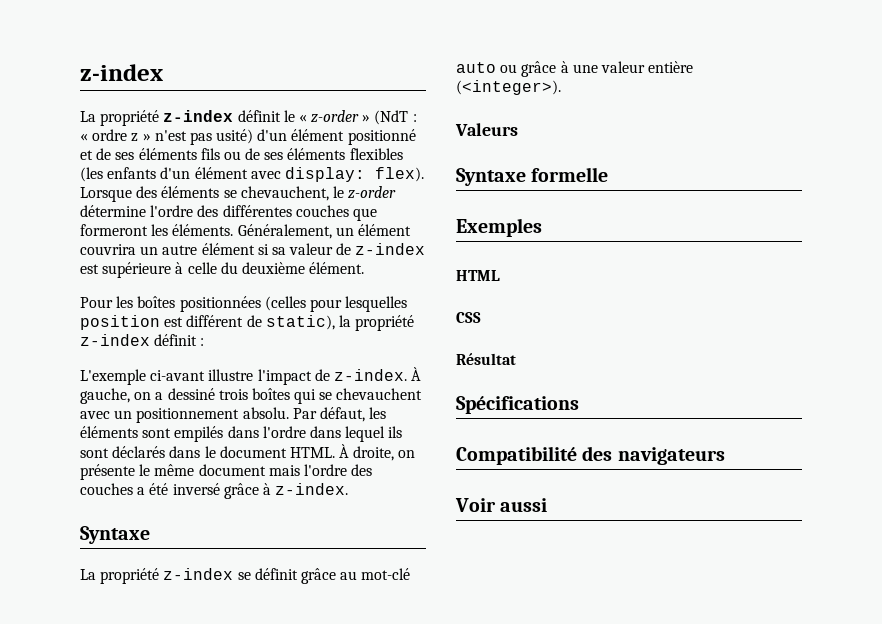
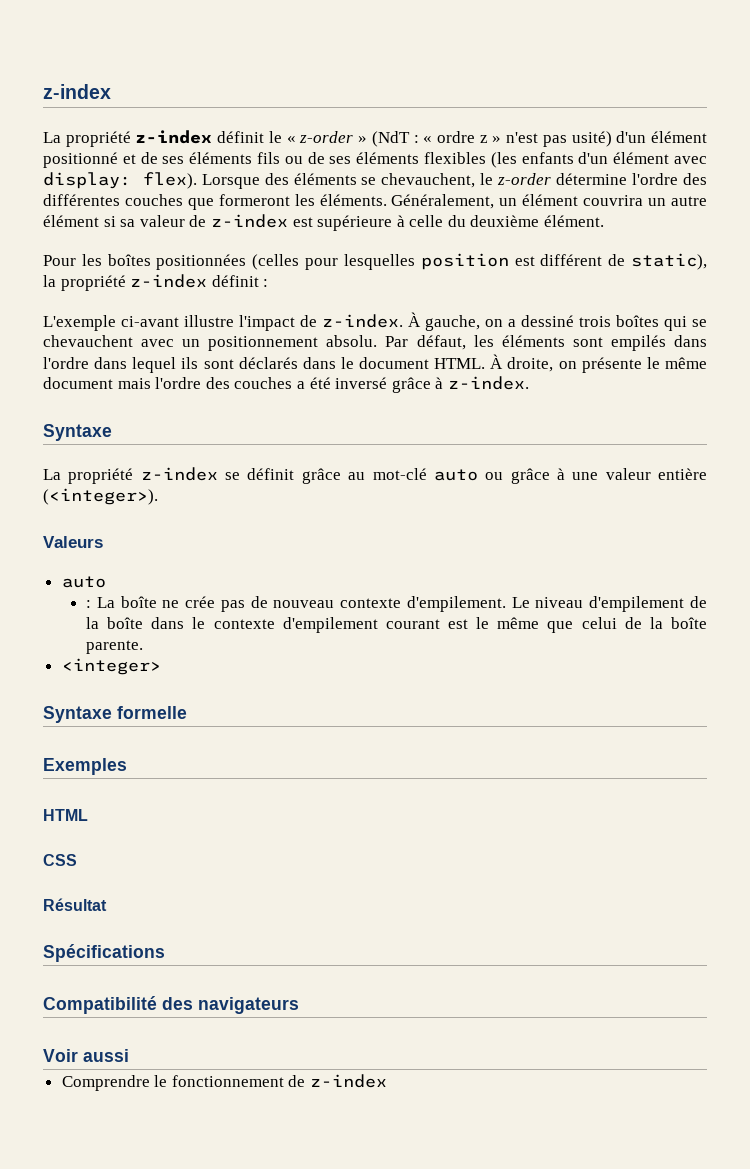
(518, 129) none -> [61,576,106,588] [85,596,707,612] [85,617,707,633] [85,640,143,654] [61,658,161,675] // auto // : La boîte ne crée pas de nouveau contexte d'empilement. Le niveau d'empilement de la boîte dans le contexte d'empilement courant est le même que celui de la boîte parente. // <integer>
(548, 505) none -> [61,1074,388,1091] // Comprendre le fonctionnement de z-index

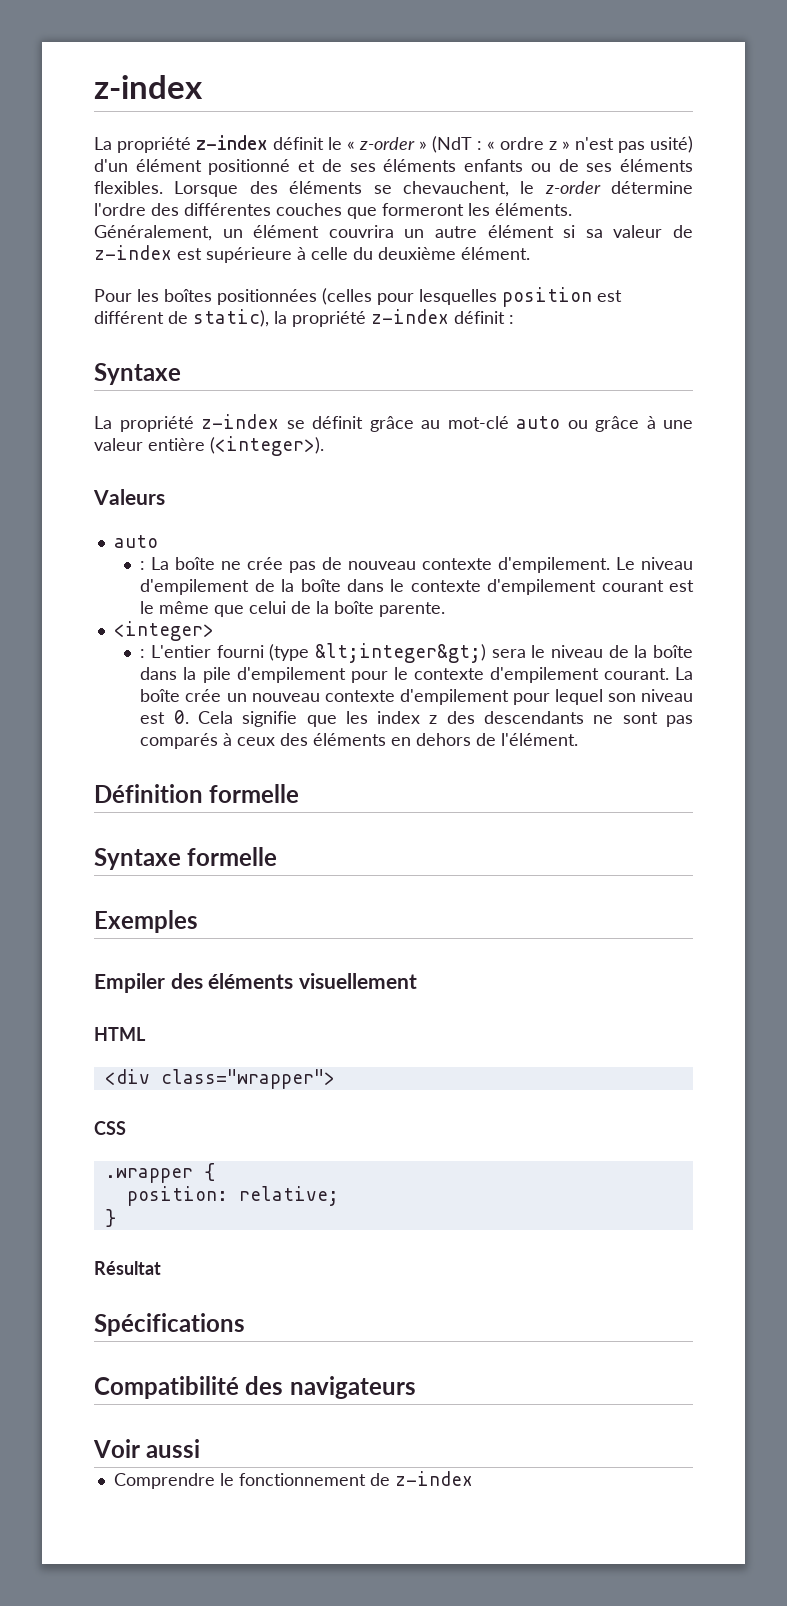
[257,152,280,164] fils -> [464,159,524,172] enfants
[424,152,707,168] [43,172,197,189] flexibles (les enfants d'un élément avec display: flex). -> [94,181,163,194] flexibles.
[43,312,707,331] [43,335,707,351] [43,354,707,373] [43,376,529,393] // L'exemple ci-avant illustre l'impact de z-index. À gauche, on a dessiné trois boîtes qui se chevauchent avec un positionnement absolu. Par défaut, les éléments sont empilés dans l'ordre dans lequel ils sont déclarés dans le document HTML. À droite, on présente le même document mais l'ordre des couches a été inversé grâce à z-index. -> (514, 319) none
(161, 666) none -> [140,643,693,663] [140,667,693,683] [140,689,693,705] [140,710,693,727] [140,733,579,749] [94,784,300,803] // : L'entier fourni (type &lt;integer&gt;) sera le niveau de la boîte dans la pile d'empilement pour le contexte d'empilement courant. La boîte crée un nouveau contexte d'empilement pour lequel son niveau est 0. Cela signifie que les index z des descendants ne sont pas comparés à ceux des éléments en dehors de l'élément. // Définition formelle
(127, 766) none -> [94,973,418,993] // Empiler des éléments visuellement
(88, 815) none -> [104,1069,335,1089] // <div class="wrapper">
(77, 860) none -> [104,1163,215,1183] [126,1186,339,1206] [104,1209,116,1227] // .wrapper { // position: relative; // }

